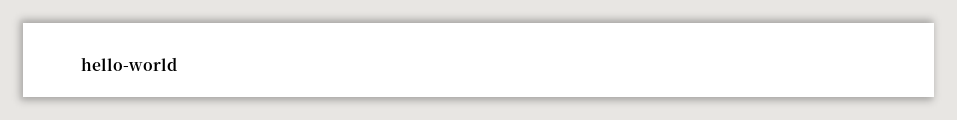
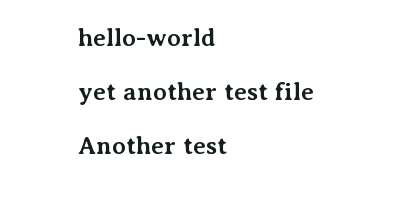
(177, 64) none -> [78,82,315,105] [78,136,227,154] // yet another test file // Another test

